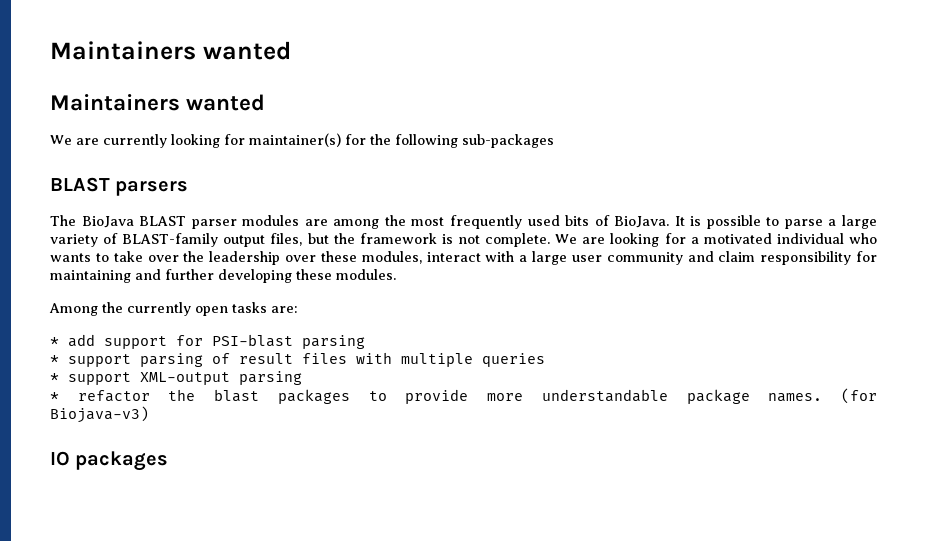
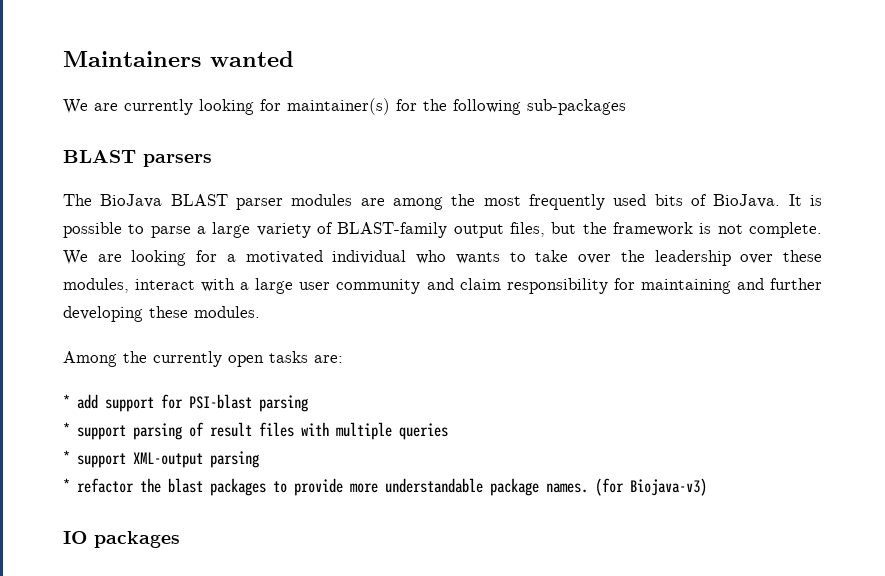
[50,41,291,60] [50,94,266,111] Maintainers wanted // Maintainers wanted -> [63,51,294,67] Maintainers wanted

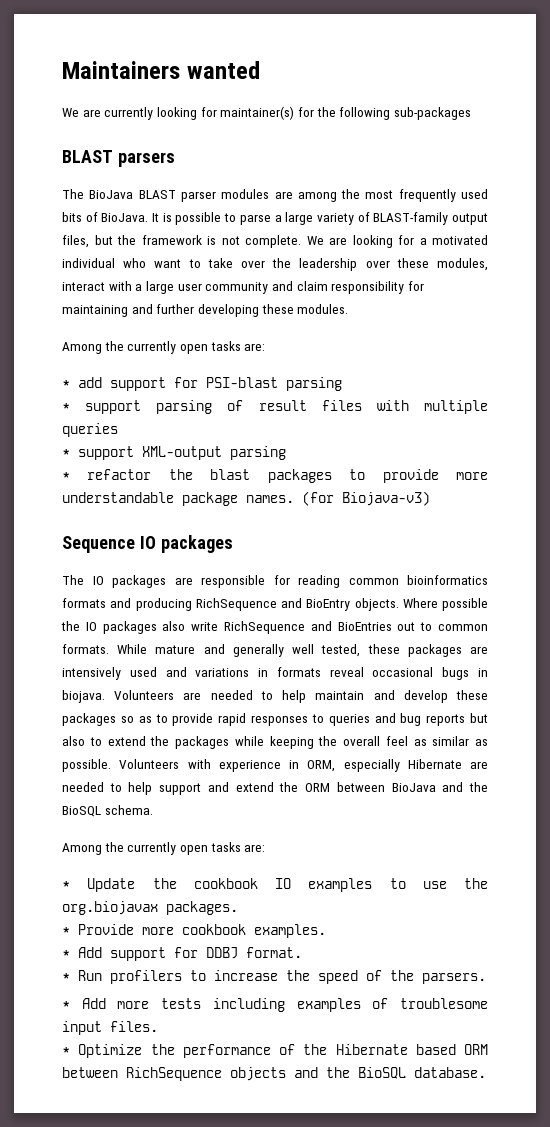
[455,252,500,264] wants -> [154,259,182,268] want
[63,531,180,548] IO packages -> [62,535,233,553] [62,575,488,588] [62,598,488,611] [61,621,489,634] [62,644,489,657] [62,667,488,680] [62,690,489,703] [62,713,488,726] [62,736,488,749] [62,759,488,772] [62,782,489,795] [62,805,153,817] [62,842,266,855] [62,878,488,892] [62,901,238,915] [62,924,326,938] [62,947,302,961] [62,970,486,984] [62,998,488,1012] [62,1021,158,1035] [62,1044,488,1058] [62,1067,486,1081] Sequence IO packages // The IO packages are responsible for reading common bioinformatics formats and producing RichSequence and BioEntry objects. Where possible the IO packages also write RichSequence and BioEntries out to common formats. While mature and generally well tested, these packages are intensively used and variations in formats reveal occasional bugs in biojava. Volunteers are needed to help maintain and develop these packages so as to provide rapid responses to queries and bug reports but also to extend the packages while keeping the overall feel as similar as possible. Volunteers with experience in ORM, especially Hibernate are needed to help support and extend the ORM between BioJava and the BioSQL schema. // Among the currently open tasks are: // * Update the cookbook IO examples to use the org.biojavax packages. // * Provide more cookbook examples. // * Add support for DDBJ format. // * Run profilers to increase the speed of the parsers. // * Add more tests including examples of troublesome input files. // * Optimize the performance of the Hibernate based ORM between RichSequence objects and the BioSQL database.

